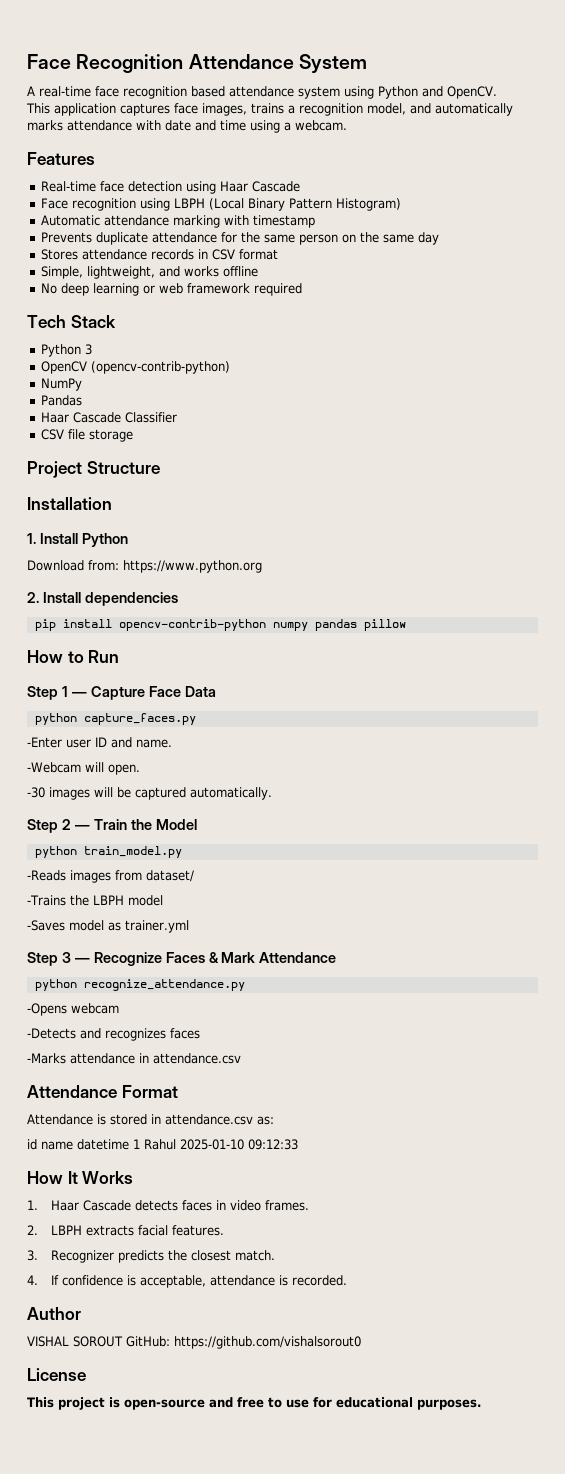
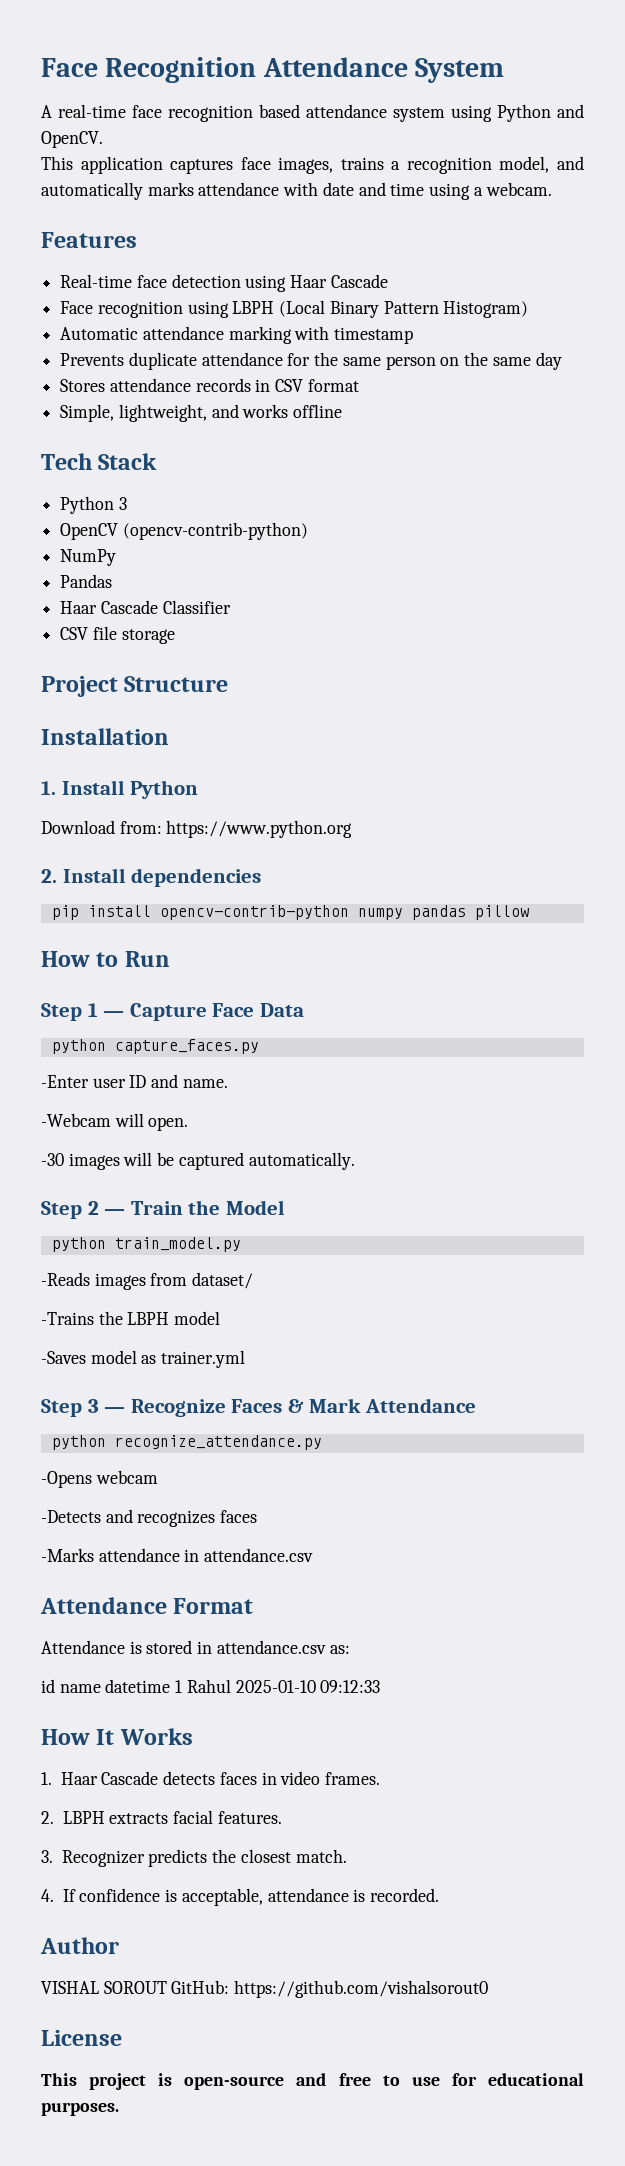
[40,283,302,296] // No deep learning or web framework required -> (343, 411) none

